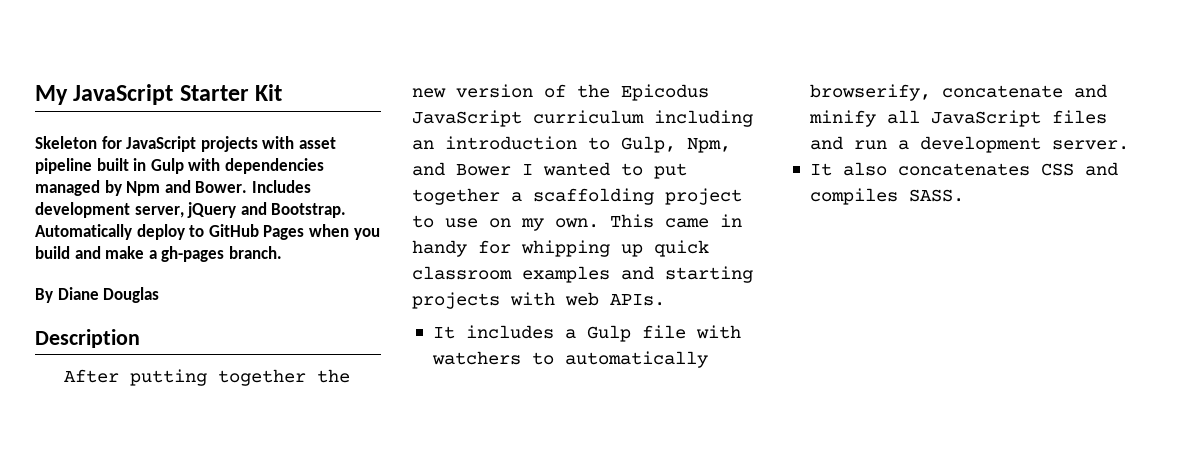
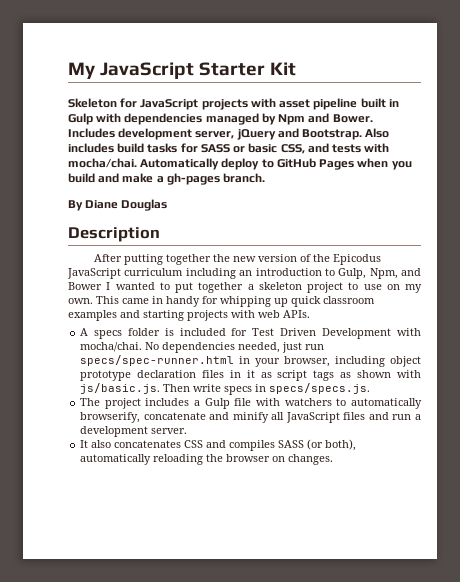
(347, 210) none -> [365,128,390,138] [68,143,390,154] [68,158,137,168] Also includes build tasks for SASS or basic CSS, and tests with mocha/chai.
[533,188,654,205] scaffolding -> [258,282,302,290] skeleton
[432,326,455,339] It -> [80,328,421,339] [80,342,325,353] [80,355,421,367] [80,370,421,381] [80,383,371,395] [80,398,141,409] A specs folder is included for Test Driven Development with mocha/chai. No dependencies needed, just run specs/spec-runner.html in your browser, including object prototype declaration files in it as script tags as shown with js/basic.js. Then write specs in specs/specs.js. // The project
[908,189,964,202] SASS. -> [278,439,357,451] [80,454,334,465] SASS (or both), automatically reloading the browser on changes.

